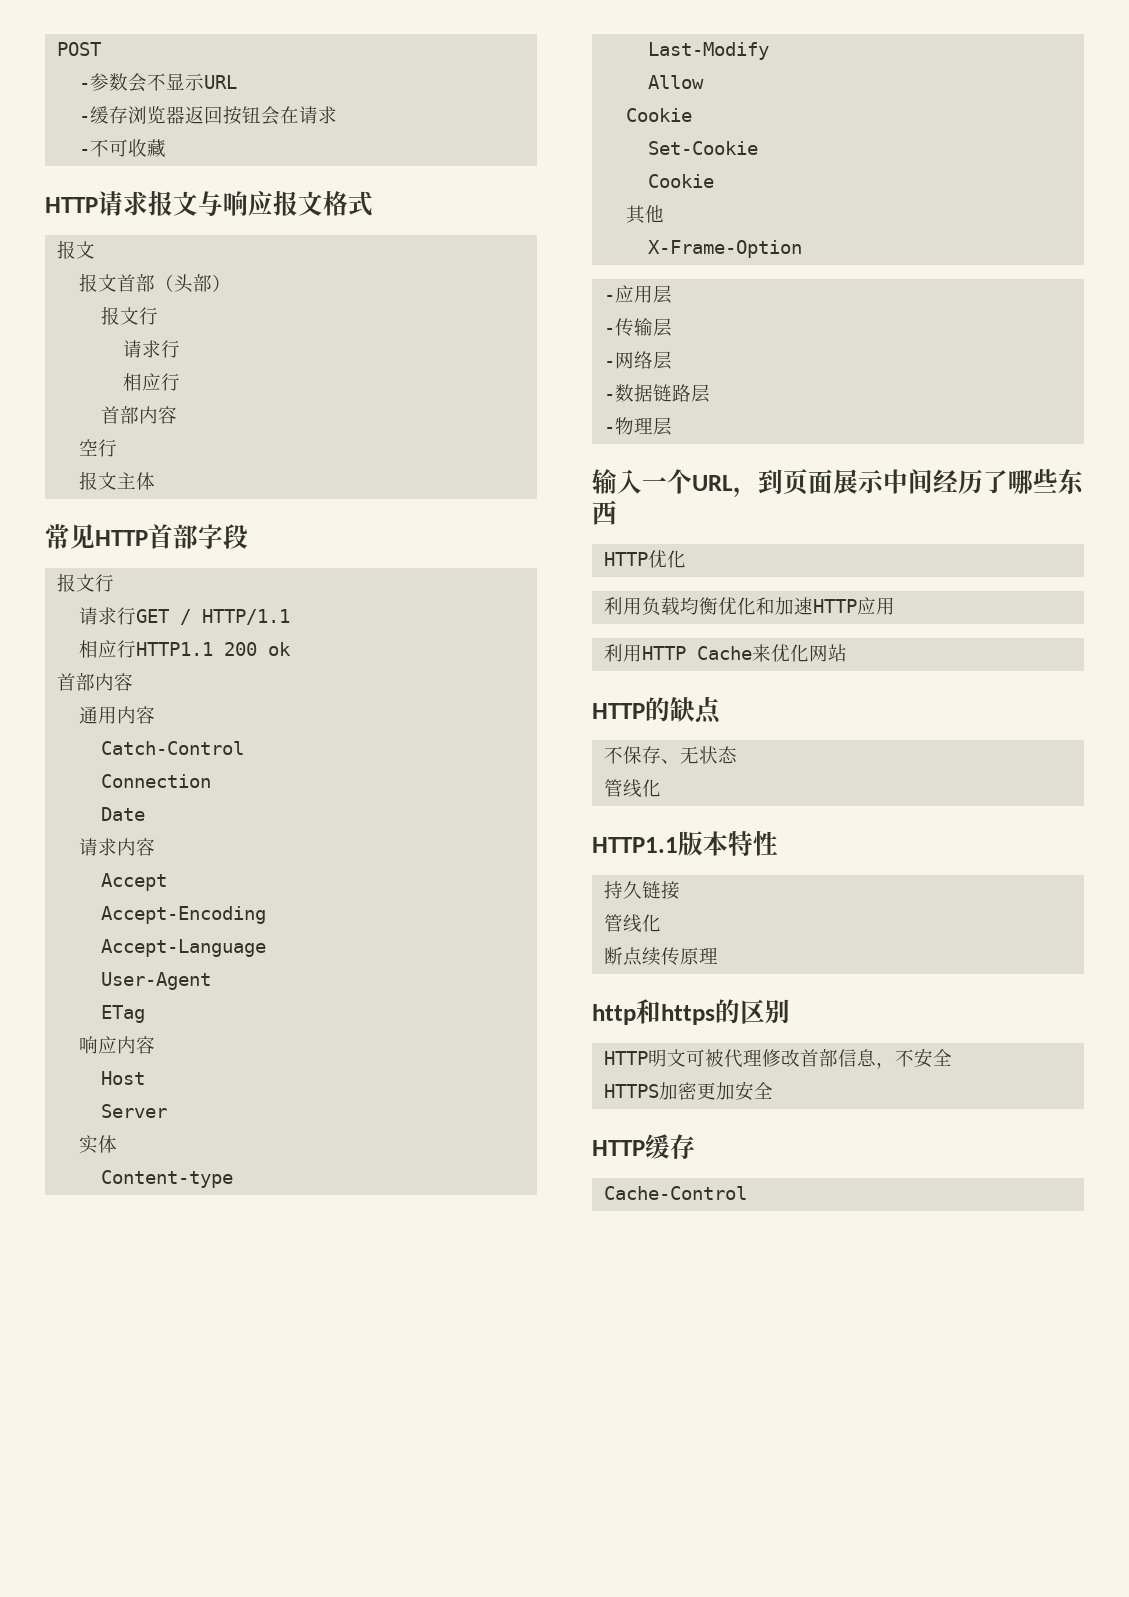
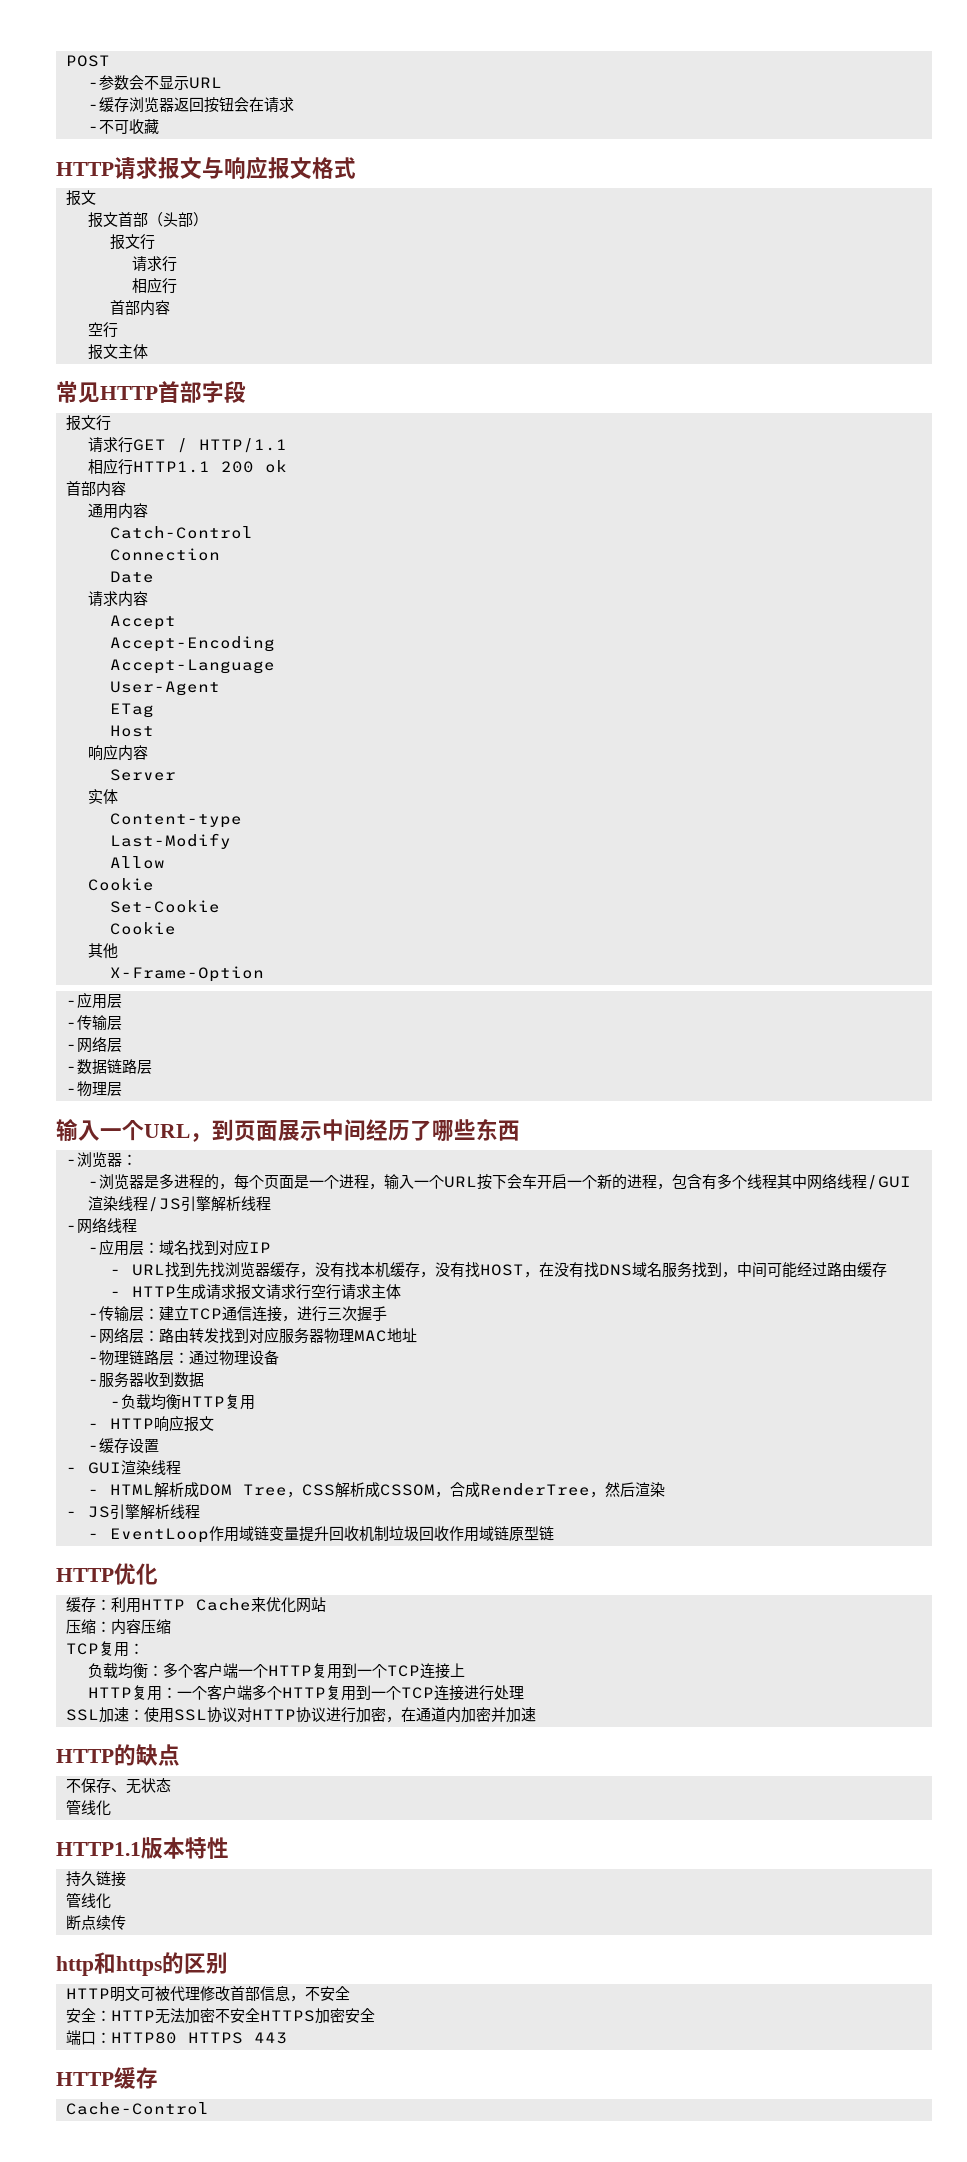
(145, 1014) none -> [109,725,154,737] // Host
[101,1071,145,1085] // Host -> (148, 752) none
[604,550,686,568] [604,597,895,616] HTTP优化 // 利用负载均衡优化和加速HTTP应用 // -> [65,1152,137,1167] [87,1173,911,1190] [87,1196,271,1212] [65,1218,137,1234] [87,1239,271,1256] [109,1262,887,1278] [109,1284,401,1300] [87,1306,387,1322] [87,1327,417,1344] [87,1350,279,1366] [87,1372,204,1388] [109,1394,255,1410] [87,1415,214,1432] [87,1438,159,1453] [65,1460,181,1475] [87,1482,665,1498] [65,1504,200,1520] [87,1526,554,1543] [56,1563,158,1585] [65,1597,111,1612] -浏览器： // -浏览器是多进程的，每个页面是一个进程，输入一个URL按下会车开启一个新的进程，包含有多个线程其中网络线程/GUI渲染线程/JS引擎解析线程 // -网络线程 // -应用层：域名找到对应IP // - URL找到先找浏览器缓存，没有找本机缓存，没有找HOST，在没有找DNS域名服务找到，中间可能经过路由缓存 // - HTTP生成请求报文请求行空行请求主体 // -传输层：建立TCP通信连接，进行三次握手 // -网络层：路由转发找到对应服务器物理MAC地址 // -物理链路层：通过物理设备 // -服务器收到数据 // -负载均衡HTTP复用 // - HTTP响应报文 // -缓存设置 // - GUI渲染线程 // - HTML解析成DOM Tree，CSS解析成CSSOM，合成RenderTree，然后渲染 // - JS引擎解析线程 // - EventLoop作用域链变量提升回收机制垃圾回收作用域链原型链 // HTTP优化 // 缓存：
(847, 653) none -> [65,1619,171,1635] [65,1641,144,1657] [87,1662,465,1679] [87,1684,524,1701] [65,1707,536,1723] // 压缩：内容压缩 // TCP复用： // 负载均衡：多个客户端一个HTTP复用到一个TCP连接上 // HTTP复用：一个客户端多个HTTP复用到一个TCP连接进行处理 // SSL加速：使用SSL协议对HTTP协议进行加密，在通道内加密并加速
[680,947,718,965] 原理 -> (126, 1922) none
(952, 1057) none -> [65,2008,260,2024] 安全：HTTP无法加密不安全
[697,1081,773,1101] 更加安全 -> [344,2008,375,2023] [65,2030,287,2045] 安全 // 端口：HTTP80 HTTPS 443

